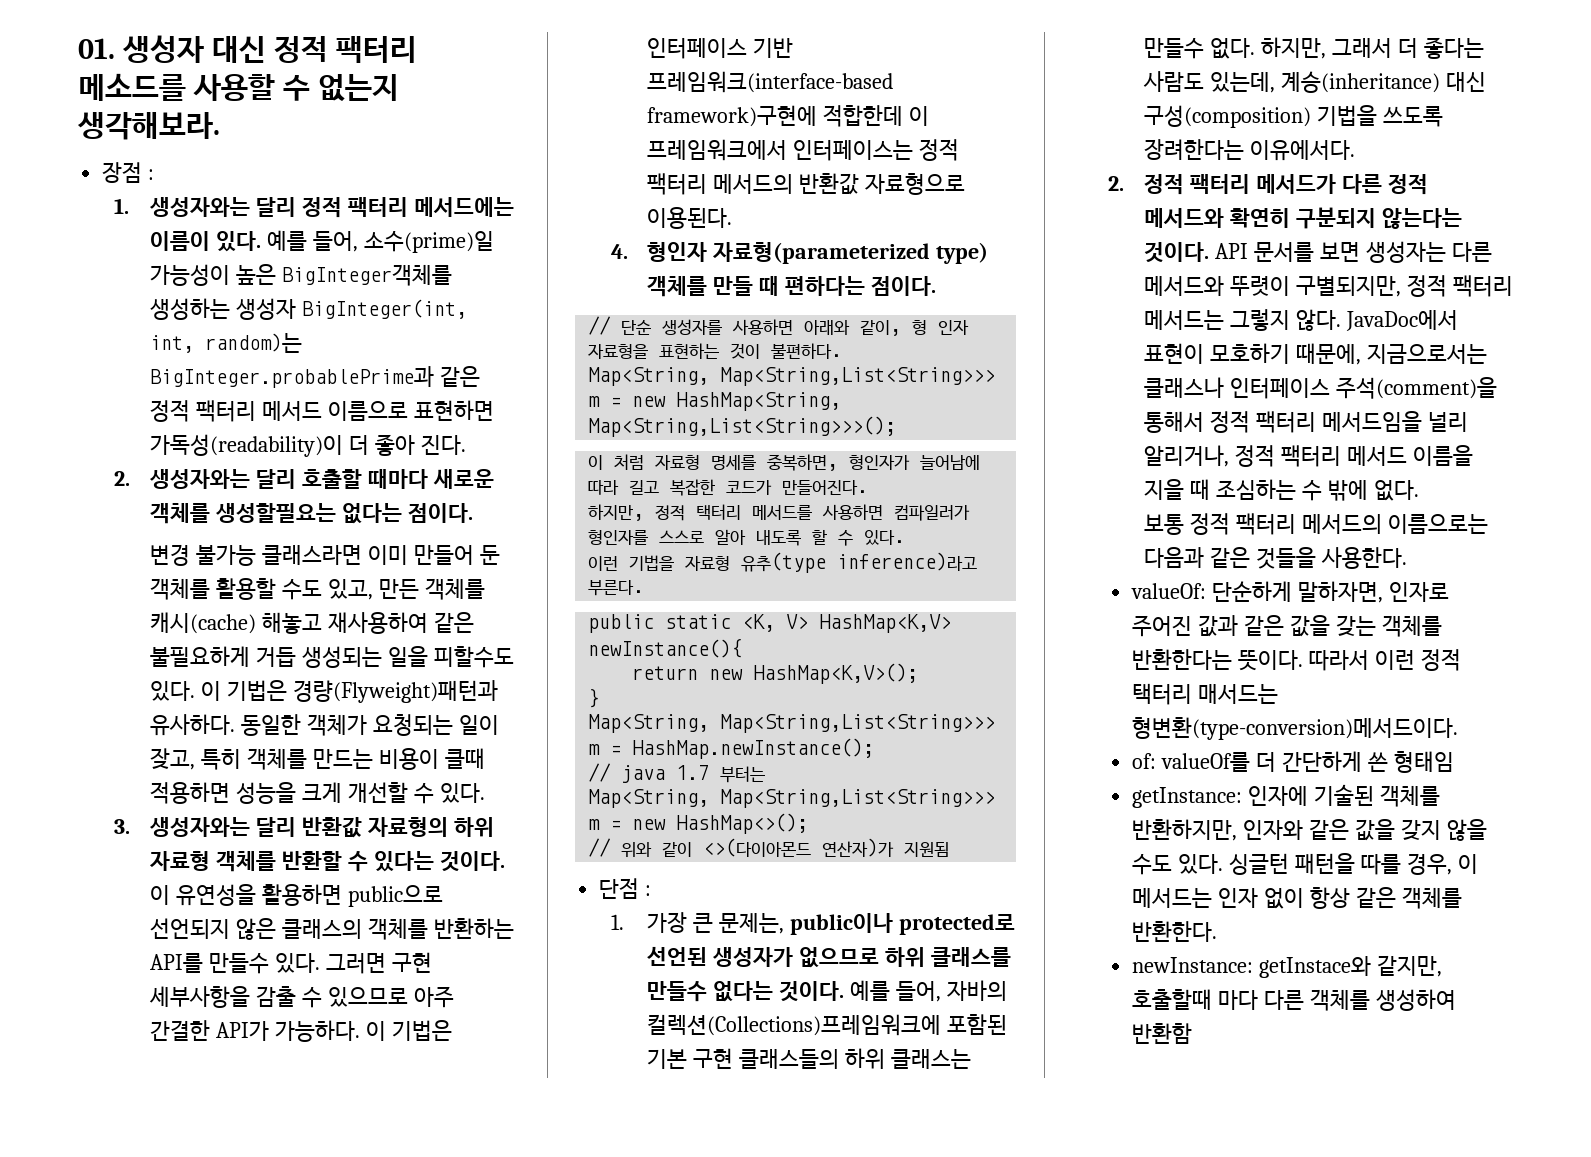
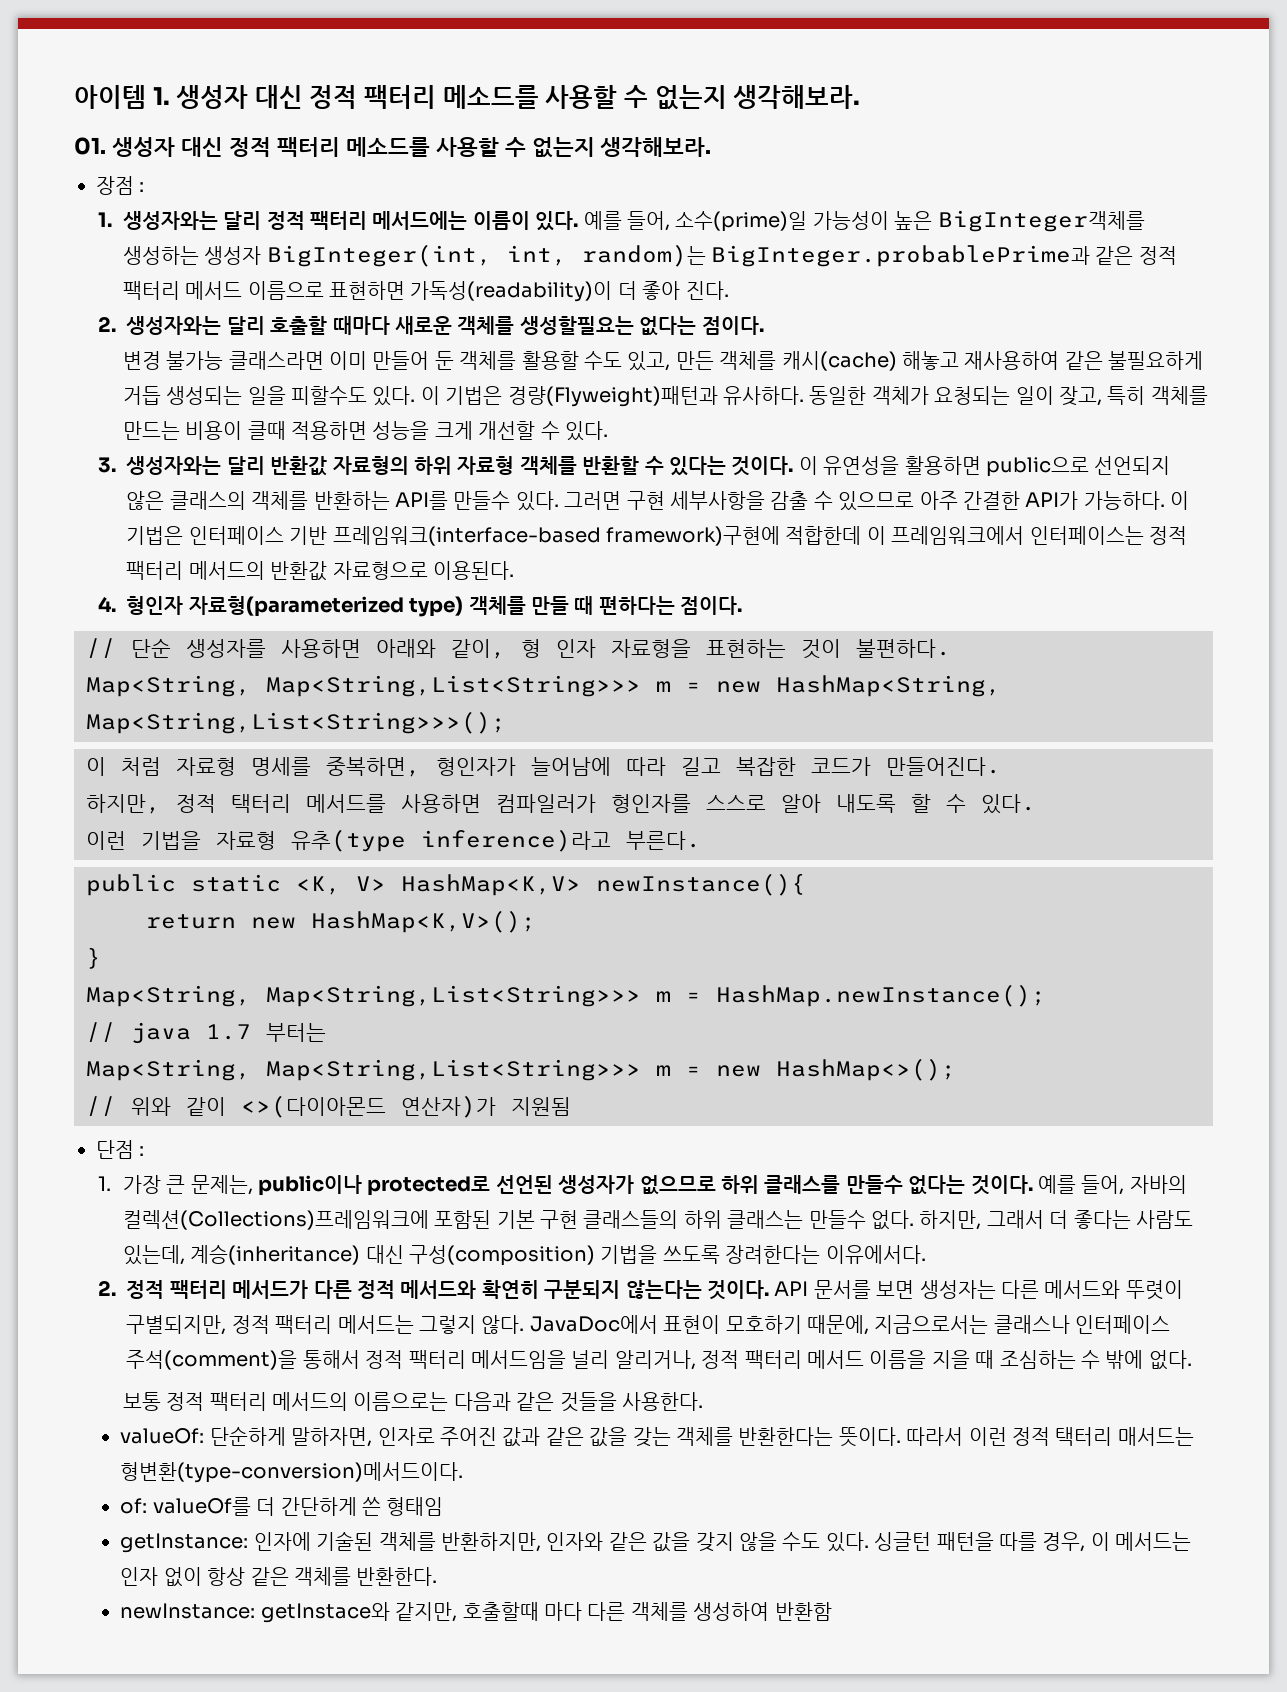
(78, 48) none -> [74,85,861,110] 아이템 1. 생성자 대신 정적 팩터리 메소드를 사용할 수 없는지 생각해보라. //

